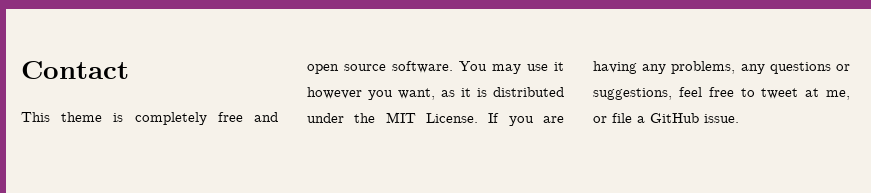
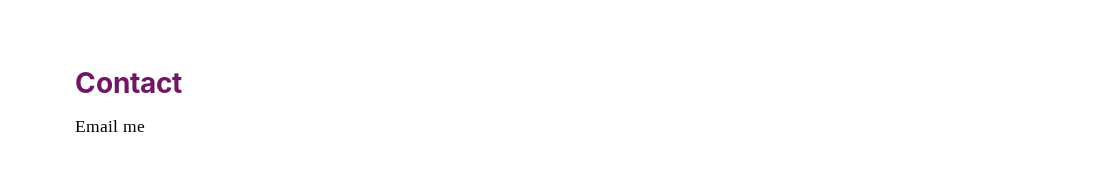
[21,112,278,125] [307,61,564,74] [307,87,564,100] [307,112,564,126] [593,61,850,74] [593,87,850,100] [593,113,739,123] This theme is completely free and open source software. You may use it however you want, as it is distributed under the MIT License. If you are having any problems, any questions or suggestions, feel free to tweet at me, or file a GitHub issue. -> [75,120,145,132] Email me

